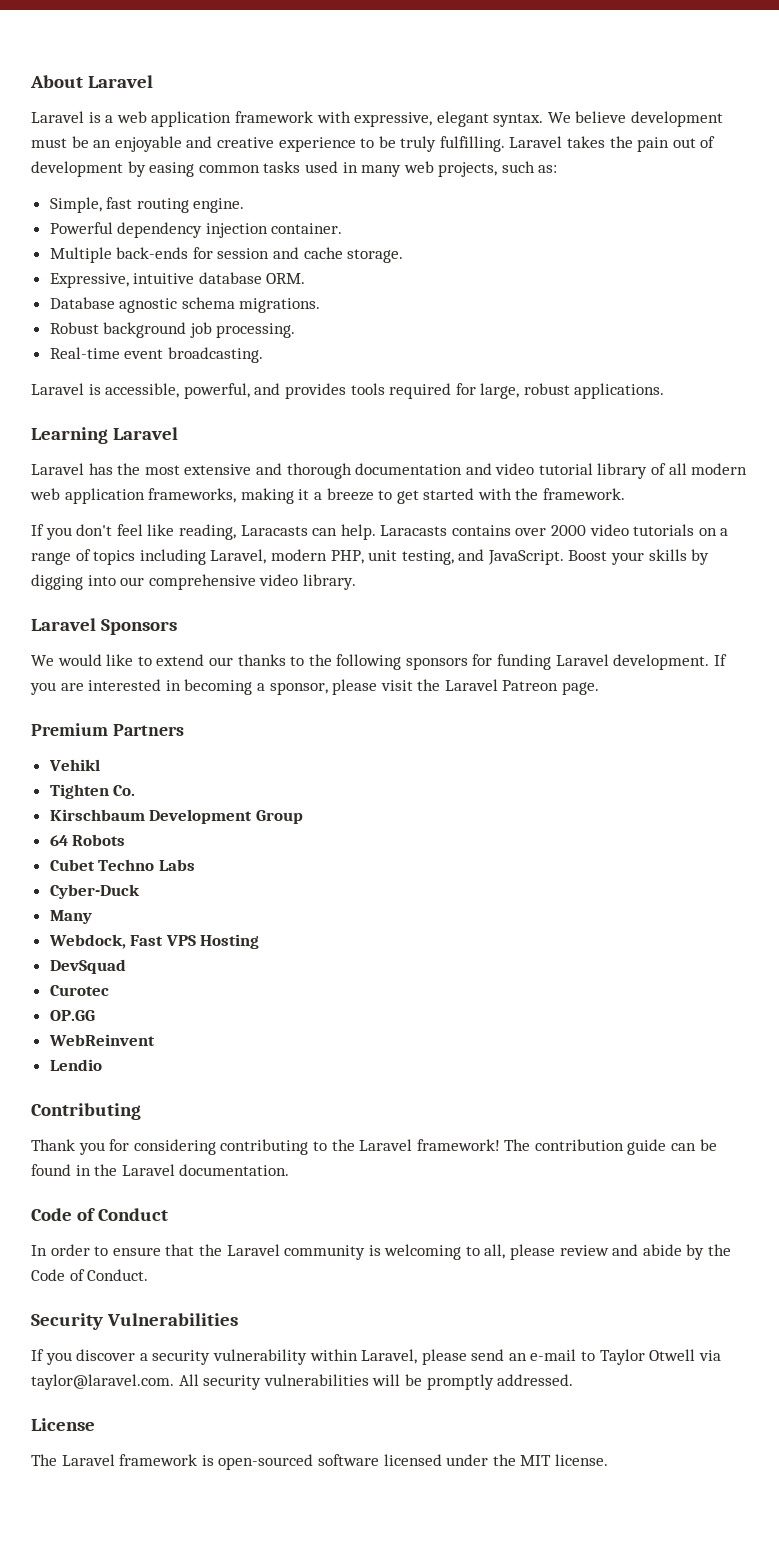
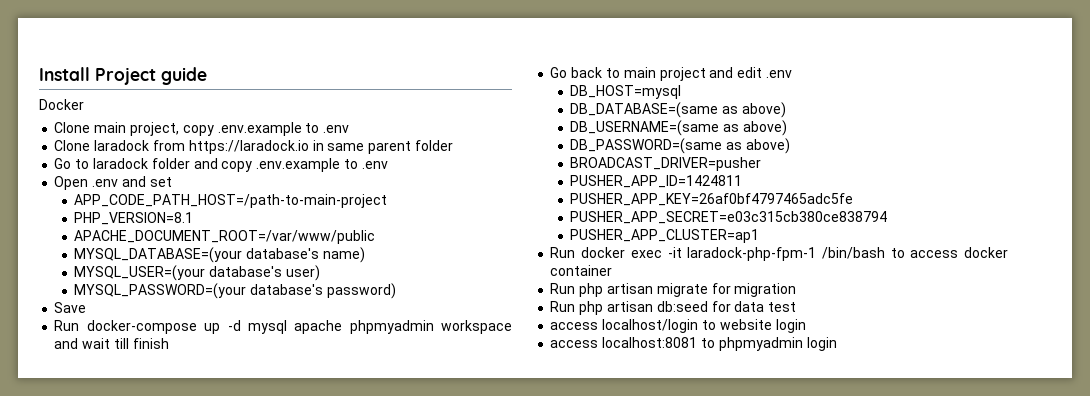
[30,75,153,88] [31,111,724,127] [31,136,716,152] [31,161,558,177] [49,197,245,213] [49,222,343,238] [49,247,404,263] [49,272,306,288] [49,297,321,313] [49,322,296,338] [49,347,263,363] [31,383,665,399] [31,427,178,444] [31,463,748,479] [30,488,626,504] [31,524,729,540] [31,549,710,565] [31,574,356,590] [31,618,177,635] [31,654,727,670] [30,679,600,695] [31,723,184,736] [48,759,100,771] [49,784,136,799] [49,809,303,824] [49,834,126,846] [49,859,195,871] [49,884,140,899] [49,910,92,924] [48,934,260,949] [49,959,126,974] [49,985,109,996] [49,1010,95,1021] [48,1034,155,1046] [49,1059,102,1071] [31,1103,141,1120] [31,1139,717,1155] [31,1164,290,1176] [31,1208,168,1221] [31,1244,732,1260] [31,1269,149,1281] [31,1313,238,1330] [31,1349,721,1365] [31,1374,574,1390] [31,1418,95,1431] [31,1454,608,1470] About Laravel // Laravel is a web application framework with expressive, elegant syntax. We believe development must be an enjoyable and creative experience to be truly fulfilling. Laravel takes the pain out of development by easing common tasks used in many web projects, such as: // Simple, fast routing engine. // Powerful dependency injection container. // Multiple back-ends for session and cache storage. // Expressive, intuitive database ORM. // Database agnostic schema migrations. // Robust background job processing. // Real-time event broadcasting. // Laravel is accessible, powerful, and provides tools required for large, robust applications. // Learning Laravel // Laravel has the most extensive and thorough documentation and video tutorial library of all modern web application frameworks, making it a breeze to get started with the framework. // If you don't feel like reading, Laracasts can help. Laracasts contains over 2000 video tutorials on a range of topics including Laravel, modern PHP, unit testing, and JavaScript. Boost your skills by digging into our comprehensive video library. // Laravel Sponsors // We would like to extend our thanks to the following sponsors for funding Laravel development. If you are interested in becoming a sponsor, please visit the Laravel Patreon page. // Premium Partners // Vehikl // Tighten Co. // Kirschbaum Development Group // 64 Robots // Cubet Techno Labs // Cyber-Duck // Many // Webdock, Fast VPS Hosting // DevSquad // Curotec // OP.GG // WebReinvent // Lendio // Contributing // Thank you for considering contributing to the Laravel framework! The contribution guide can be found in the Laravel documentation. // Code of Conduct // In order to ensure that the Laravel community is welcoming to all, please review and abide by the Code of Conduct. // Security Vulnerabilities // If you discover a security vulnerability within Laravel, please send an e-mail to Taylor Otwell via taylor@laravel.com. All security vulnerabilities will be promptly addressed. // License // The Laravel framework is open-sourced software licensed under the MIT license. -> [39,67,207,85] [39,99,84,110] [54,122,350,136] [54,140,453,154] [54,158,388,172] [54,176,172,190] [74,194,388,208] [74,212,194,225] [74,230,376,244] [74,247,365,263] [74,265,320,281] [74,283,396,299] [54,302,87,313] [54,320,512,334] [54,338,169,349] [550,67,792,81] [570,85,682,99] [570,102,786,118] [570,120,787,136] [570,138,790,154] [570,157,762,171] [570,175,743,188] [570,193,854,206] [570,211,888,224] [570,229,760,243] [550,247,1008,261] [550,265,613,276] [550,283,797,297] [550,301,797,315] [550,319,806,333] [550,337,837,351] Install Project guide // Docker // Clone main project, copy .env.example to .env // Clone laradock from https://laradock.io in same parent folder // Go to laradock folder and copy .env.example to .env // Open .env and set // APP_CODE_PATH_HOST=/path-to-main-project // PHP_VERSION=8.1 // APACHE_DOCUMENT_ROOT=/var/www/public // MYSQL_DATABASE=(your database's name) // MYSQL_USER=(your database's user) // MYSQL_PASSWORD=(your database's password) // Save // Run docker-compose up -d mysql apache phpmyadmin workspace and wait till finish // Go back to main project and edit .env // DB_HOST=mysql // DB_DATABASE=(same as above) // DB_USERNAME=(same as above) // DB_PASSWORD=(same as above) // BROADCAST_DRIVER=pusher // PUSHER_APP_ID=1424811 // PUSHER_APP_KEY=26af0bf4797465adc5fe // PUSHER_APP_SECRET=e03c315cb380ce838794 // PUSHER_APP_CLUSTER=ap1 // Run docker exec -it laradock-php-fpm-1 /bin/bash to access docker container // Run php artisan migrate for migration // Run php artisan db:seed for data test // access localhost/login to website login // access localhost:8081 to phpmyadmin login

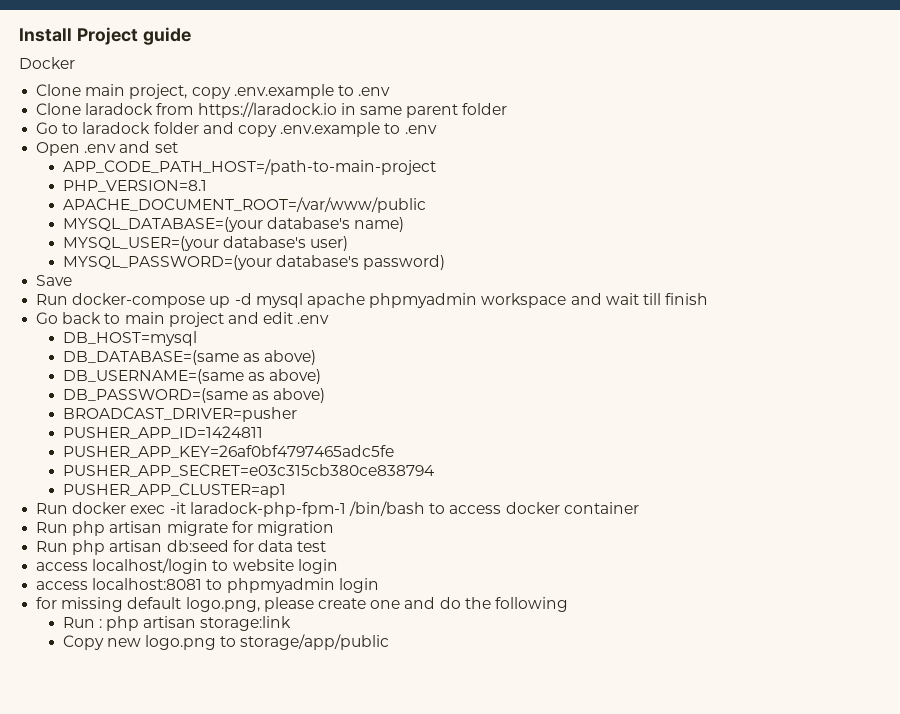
(837, 344) none -> [36,597,568,612] [62,616,292,631] [62,634,390,650] // for missing default logo.png, please create one and do the following // Run : php artisan storage:link // Copy new logo.png to storage/app/public

